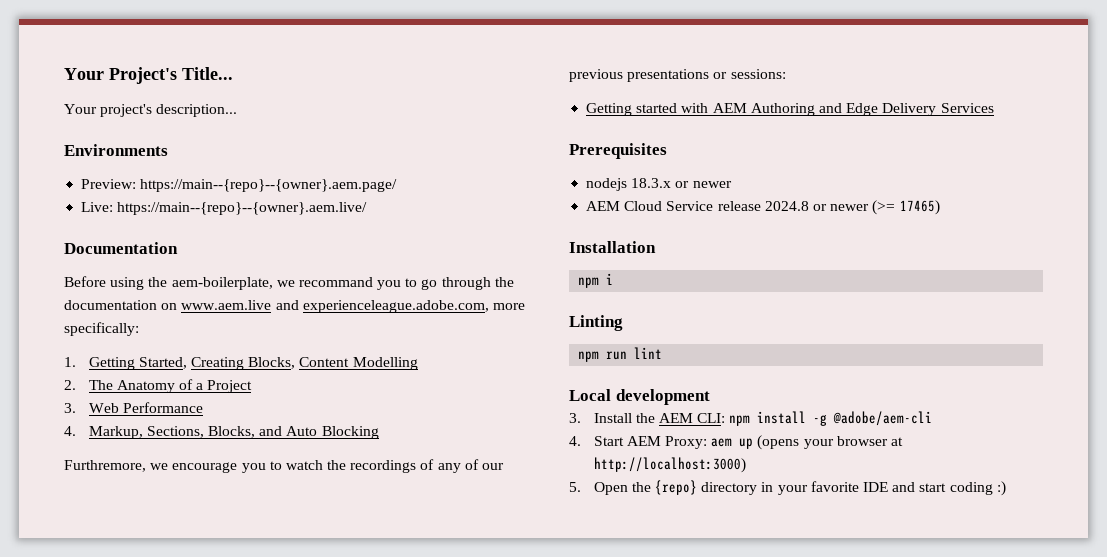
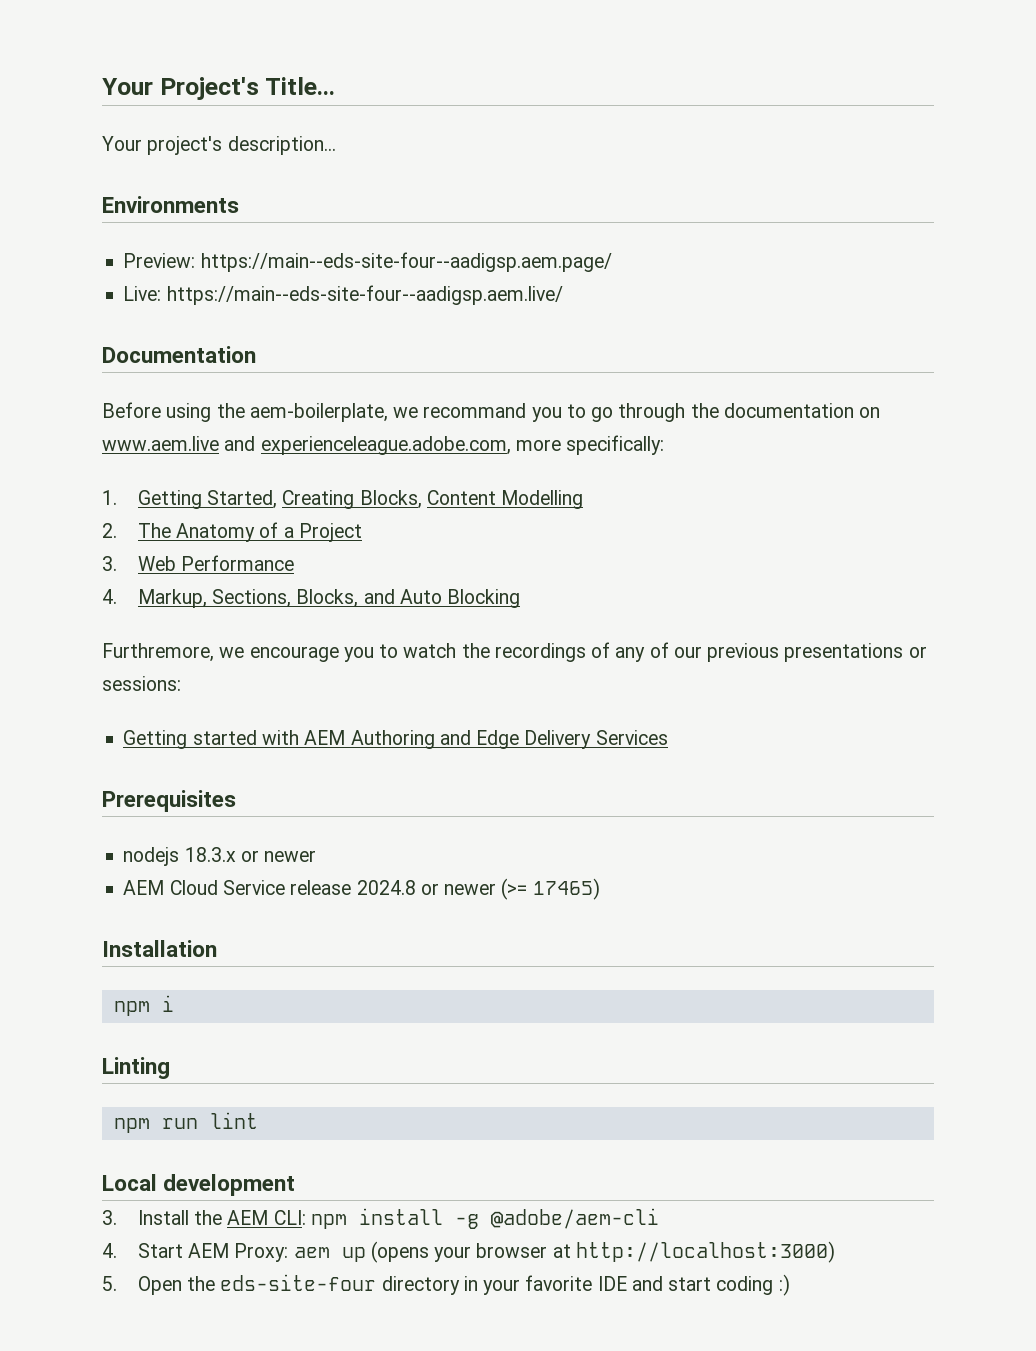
[140,179,398,192] https://main--{repo}--{owner}.aem.page/ -> [200,252,612,272] https://main--eds-site-four--aadigsp.aem.page/
[117,202,368,215] https://main--{repo}--{owner}.aem.live/ -> [166,285,563,305] https://main--eds-site-four--aadigsp.aem.live/
[655,480,698,495] {repo} -> [220,1274,377,1291] eds-site-four

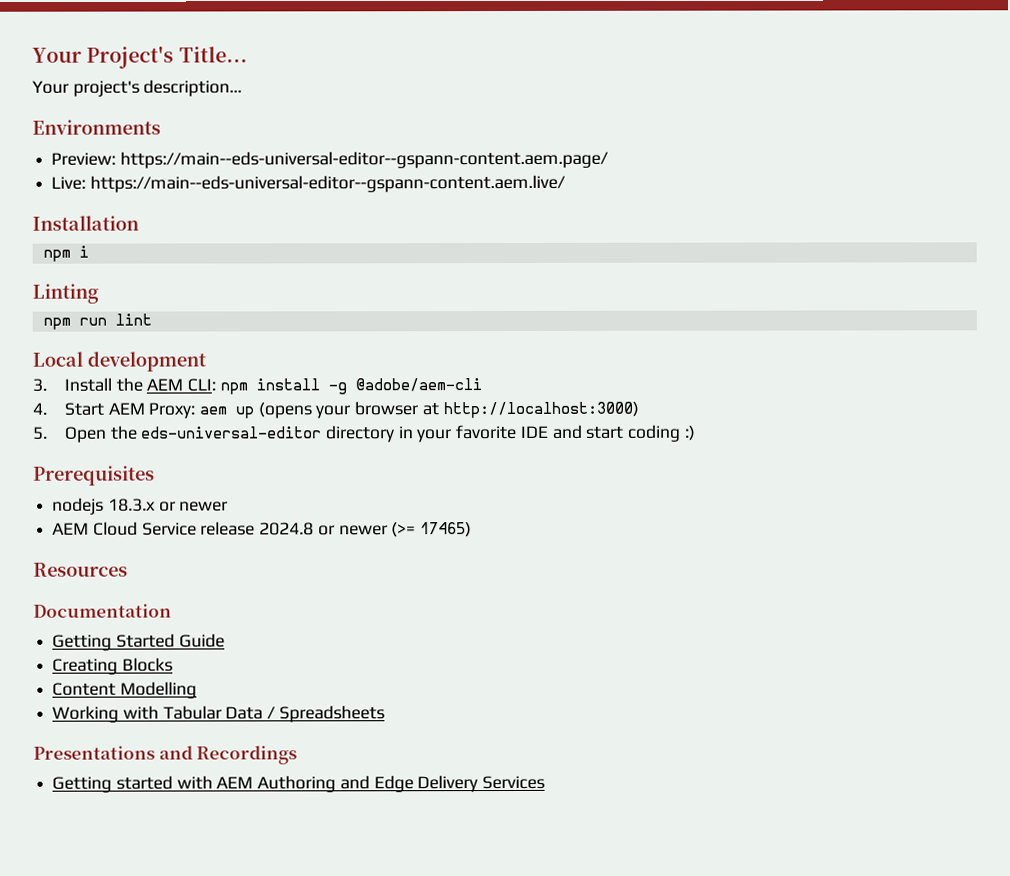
[200,252,612,272] https://main--eds-site-four--aadigsp.aem.page/ -> [119,150,609,169] https://main--eds-universal-editor--gspann-content.aem.page/
[166,285,563,305] [102,346,256,363] [102,402,881,422] [102,435,665,455] [102,490,584,509] [102,522,362,542] [102,555,295,571] [102,589,521,608] [102,642,927,662] [102,676,181,691] [123,730,668,749] [102,790,236,812] [123,847,317,866] [123,878,600,900] https://main--eds-site-four--aadigsp.aem.live/ // Documentation // Before using the aem-boilerplate, we recommand you to go through the documentation on www.aem.live and experienceleague.adobe.com, more specifically: // 1. Getting Started, Creating Blocks, Content Modelling // 2. The Anatomy of a Project // 3. Web Performance // 4. Markup, Sections, Blocks, and Auto Blocking // Furthremore, we encourage you to watch the recordings of any of our previous presentations or sessions: // Getting started with AEM Authoring and Edge Delivery Services // Prerequisites // nodejs 18.3.x or newer // AEM Cloud Service release 2024.8 or newer (>= 17465) -> [89,174,566,193] https://main--eds-universal-editor--gspann-content.aem.live/
[220,1274,377,1291] eds-site-four -> [140,426,323,439] eds-universal-editor
(790, 1285) none -> [33,465,155,486] [52,497,229,515] [52,521,473,538] [33,562,128,577] [33,603,172,618] [52,633,225,651] [52,657,173,675] [52,681,197,699] [52,705,385,723] [33,745,298,765] [52,775,546,793] // Prerequisites // nodejs 18.3.x or newer // AEM Cloud Service release 2024.8 or newer (>= 17465) // Resources // Documentation // Getting Started Guide // Creating Blocks // Content Modelling // Working with Tabular Data / Spreadsheets // Presentations and Recordings // Getting started with AEM Authoring and Edge Delivery Services

